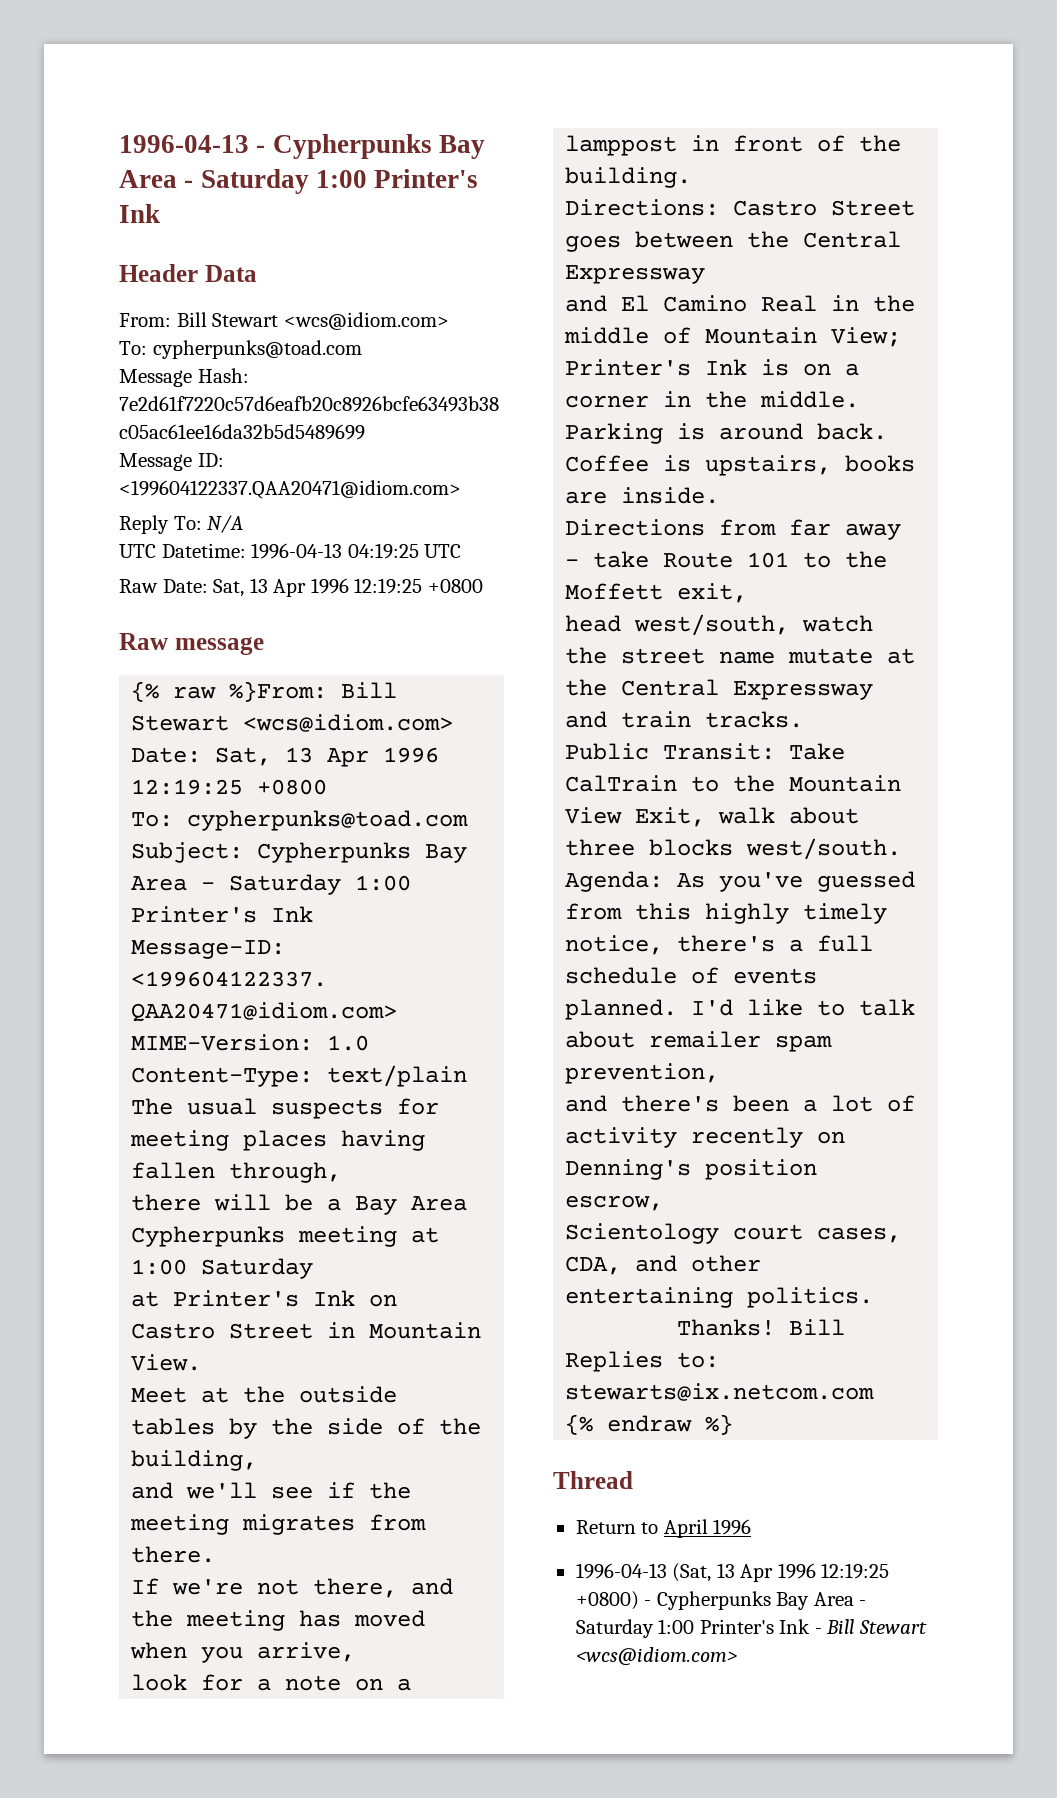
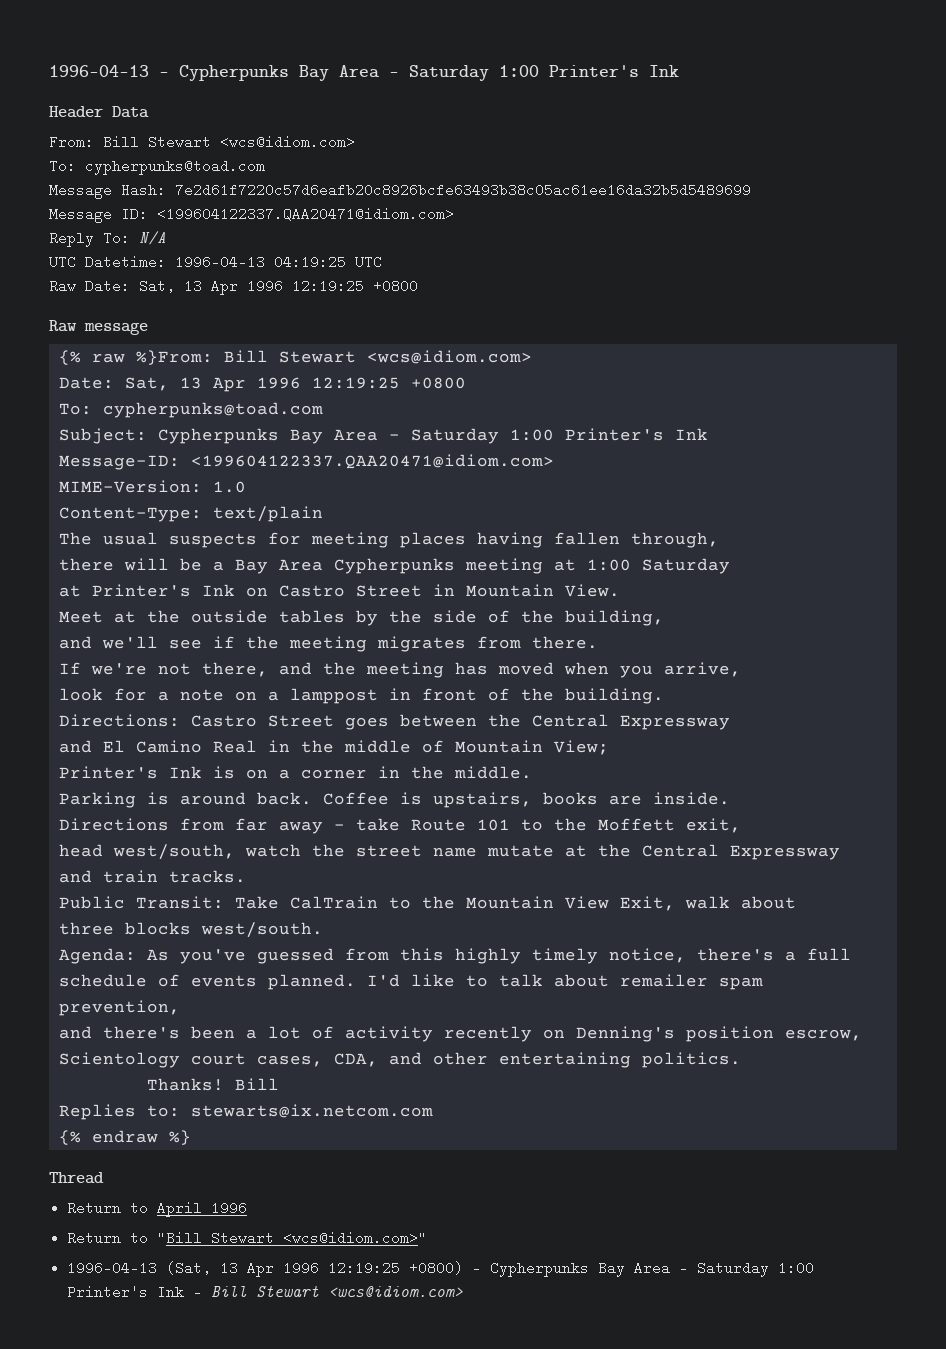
(752, 1527) none -> [67,1231,428,1245] // Return to "Bill Stewart <wcs@idiom.com>"

